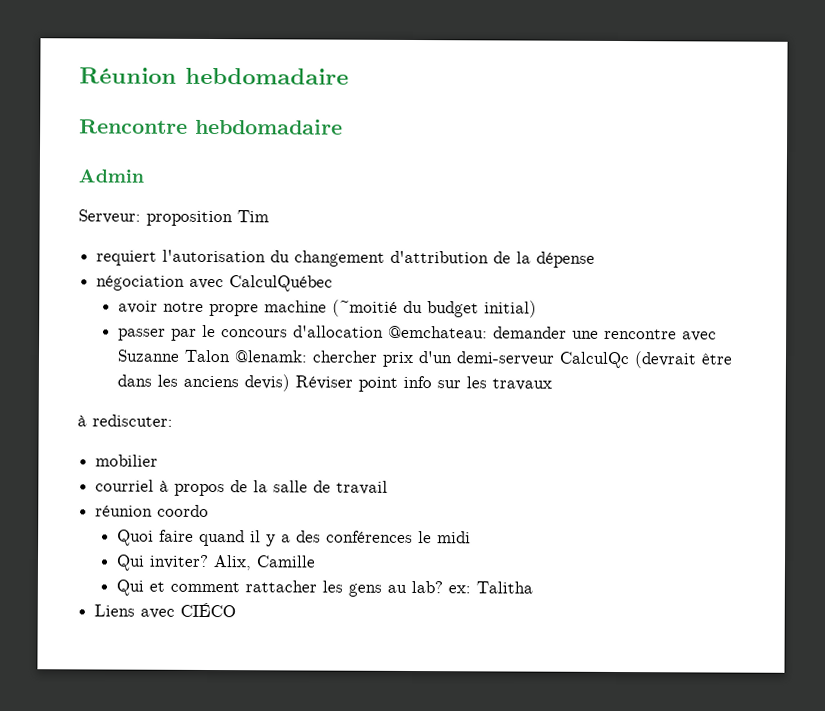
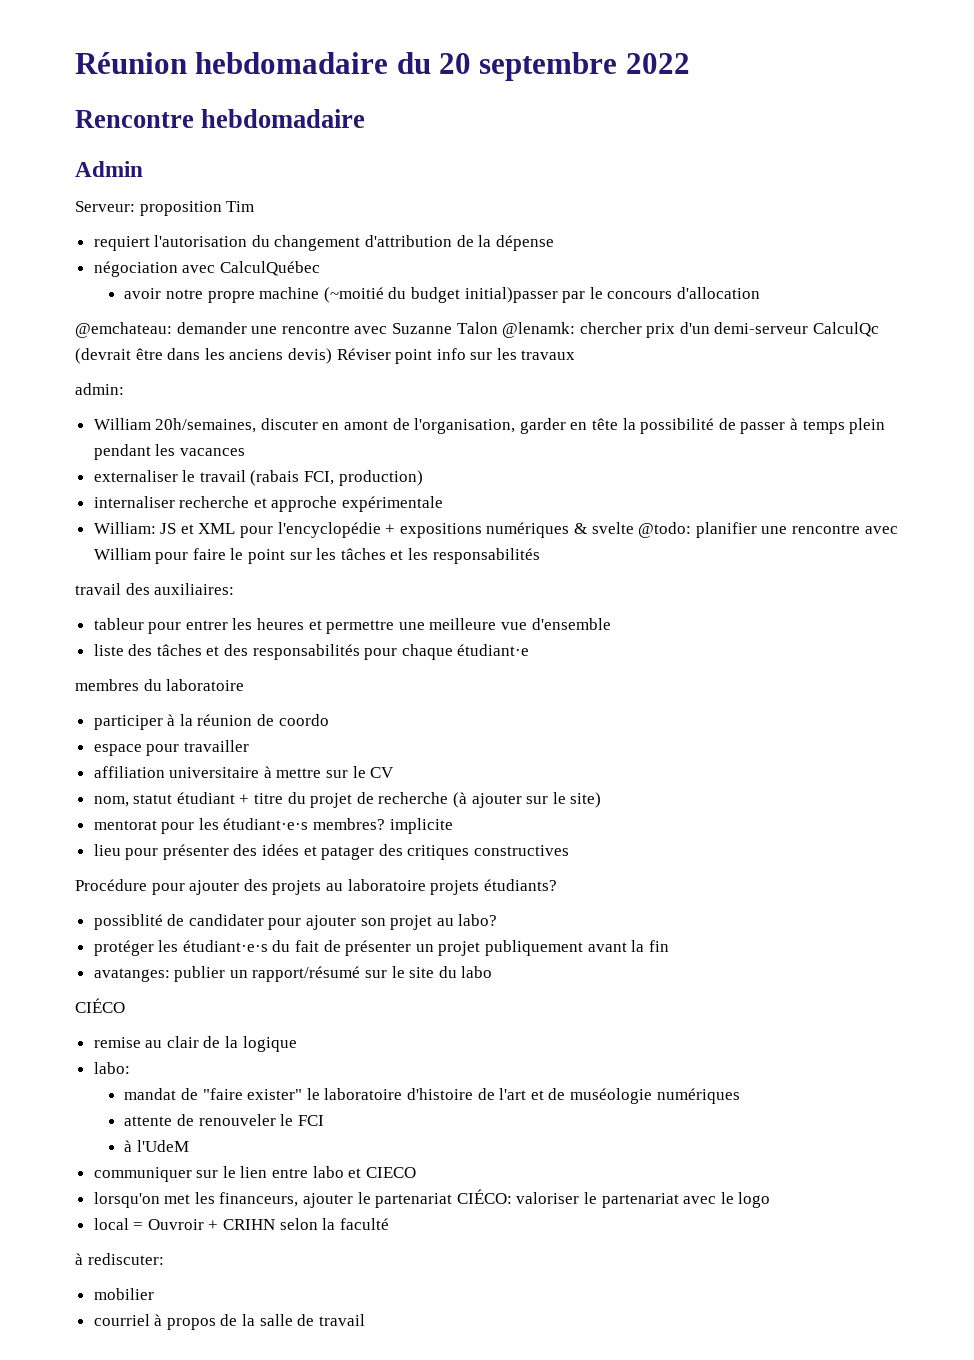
(349, 76) none -> [396,52,690,81] du 20 septembre 2022
[483,300,537,318] [117,328,166,341] initial) // passer -> [464,287,558,303] initial)passer
(384, 331) none -> (760, 293) //
(552, 384) none -> [75,383,124,395] [93,418,886,434] [93,444,245,460] [93,470,423,486] [93,496,444,512] [93,522,898,538] [93,548,540,564] [75,583,235,595] [93,618,611,634] [93,644,530,660] [75,679,245,691] [93,714,329,730] [93,740,249,756] [93,766,395,778] [93,792,602,808] [93,818,453,834] [93,844,570,860] [75,879,557,895] [93,914,498,930] [93,940,669,956] [93,966,493,982] [75,998,125,1013] [93,1036,297,1052] [93,1062,130,1074] [124,1088,740,1104] [124,1114,324,1126] [124,1140,190,1152] [93,1166,416,1182] [93,1189,771,1208] [93,1218,389,1230] // admin: // William 20h/semaines, discuter en amont de l'organisation, garder en tête la possibilité de passer à temps plein pendant les vacances // externaliser le travail (rabais FCI, production) // internaliser recherche et approche expérimentale // William: JS et XML pour l'encyclopédie + expositions numériques & svelte @todo: planifier une rencontre avec William pour faire le point sur les tâches et les responsabilités // travail des auxiliaires: // tableur pour entrer les heures et permettre une meilleure vue d'ensemble // liste des tâches et des responsabilités pour chaque étudiant·e // membres du laboratoire // participer à la réunion de coordo // espace pour travailler // affiliation universitaire à mettre sur le CV // nom, statut étudiant + titre du projet de recherche (à ajouter sur le site) // mentorat pour les étudiant·e·s membres? implicite // lieu pour présenter des idées et patager des critiques constructives // Procédure pour ajouter des projets au laboratoire projets étudiants? // possiblité de candidater pour ajouter son projet au labo? // protéger les étudiant·e·s du fait de présenter un projet publiquement avant la fin // avatanges: publier un rapport/résumé sur le site du labo // CIÉCO // remise au clair de la logique // labo: // mandat de "faire exister" le laboratoire d'histoire de l'art et de muséologie numériques // attente de renouveler le FCI // à l'UdeM // communiquer sur le lien entre labo et CIECO // lorsqu'on met les financeurs, ajouter le partenariat CIÉCO: valoriser le partenariat avec le logo // local = Ouvroir + CRIHN selon la faculté
[95,504,210,518] [116,529,471,547] [115,554,316,571] [115,579,533,597] [94,602,237,619] // réunion coordo // Quoi faire quand il y a des conférences le midi // Qui inviter? Alix, Camille // Qui et comment rattacher les gens au lab? ex: Talitha // Liens avec CIÉCO -> (365, 1320) none

